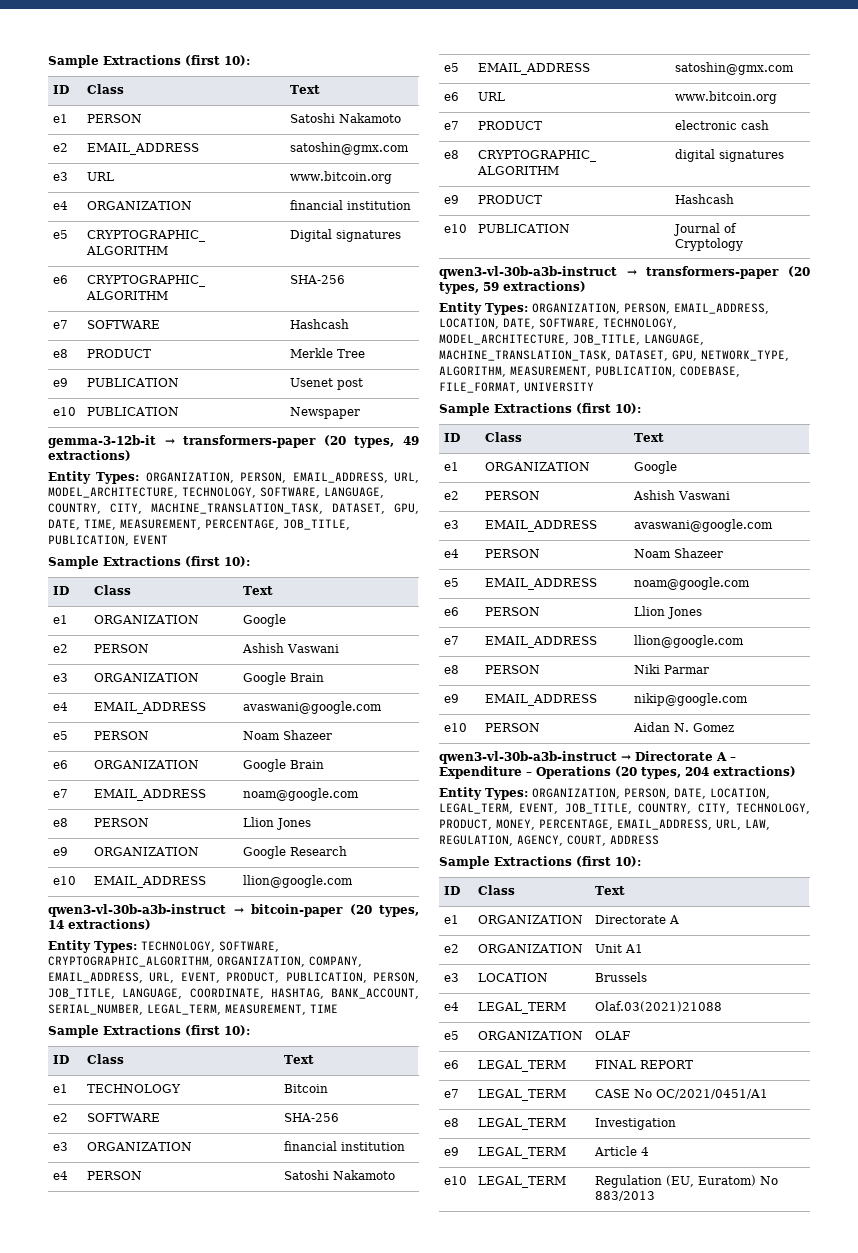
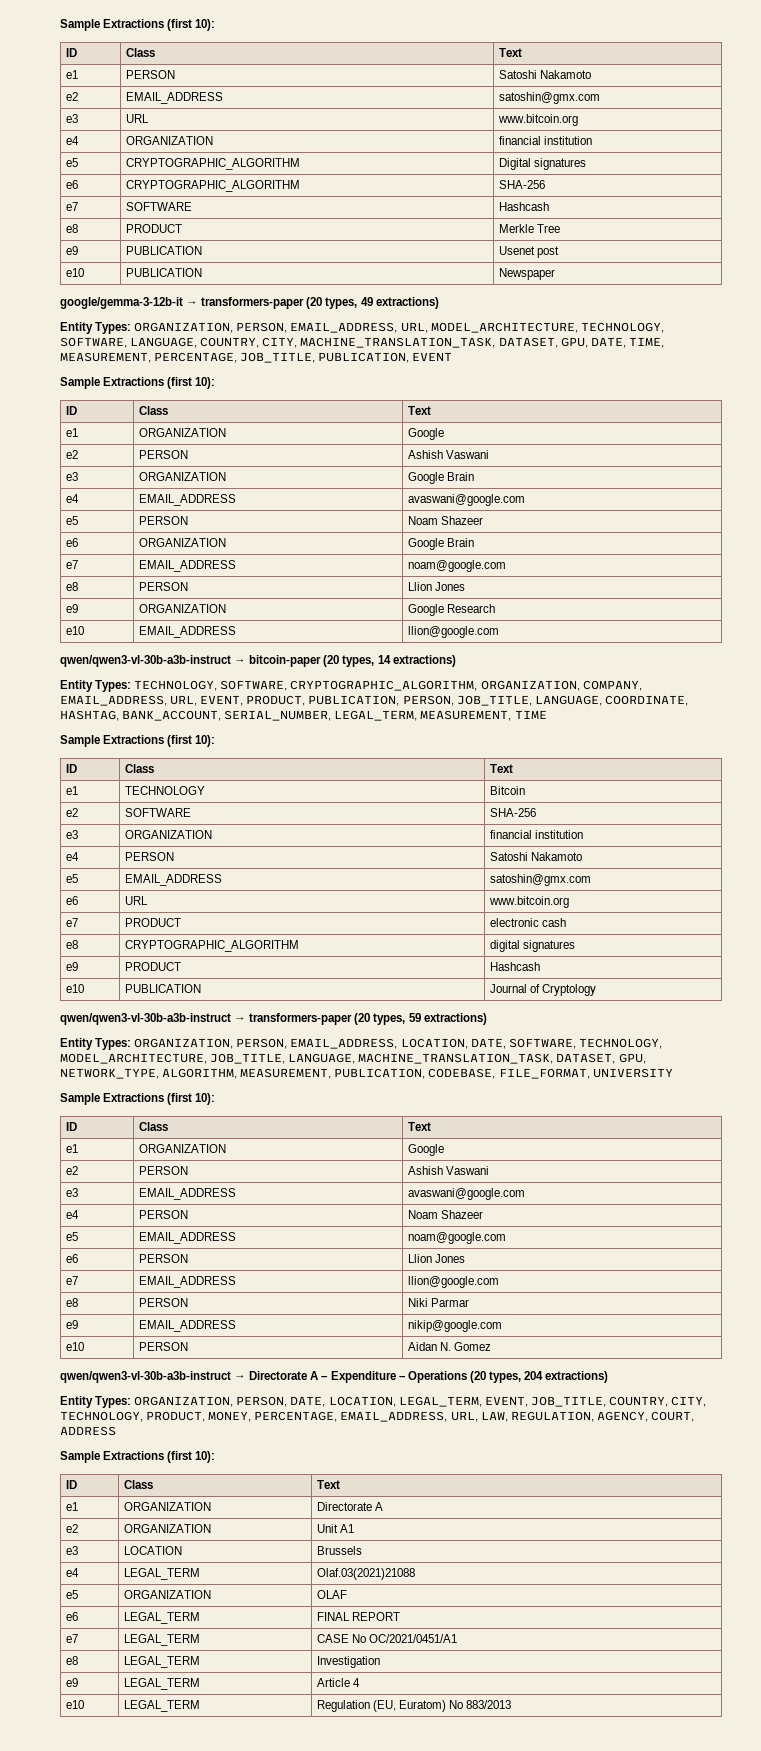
[48,435,156,448] gemma-3-12b-it -> [60,297,183,309] google/gemma-3-12b-it
[48,904,226,917] qwen3-vl-30b-a3b-instruct -> [60,655,231,667] qwen/qwen3-vl-30b-a3b-instruct
[439,266,617,279] qwen3-vl-30b-a3b-instruct -> [60,1013,231,1025] qwen/qwen3-vl-30b-a3b-instruct
[439,751,617,764] qwen3-vl-30b-a3b-instruct -> [60,1371,231,1383] qwen/qwen3-vl-30b-a3b-instruct

